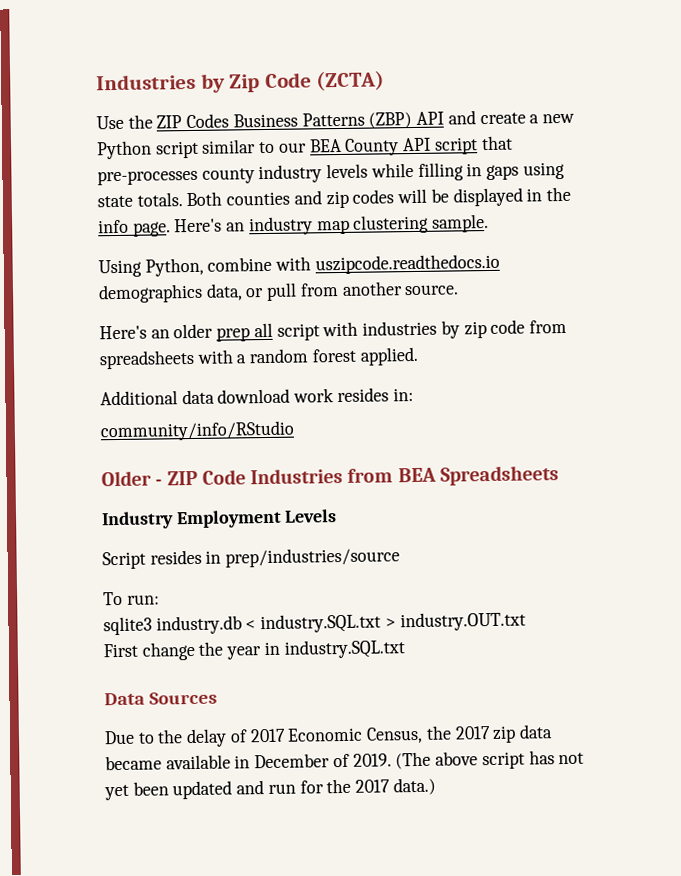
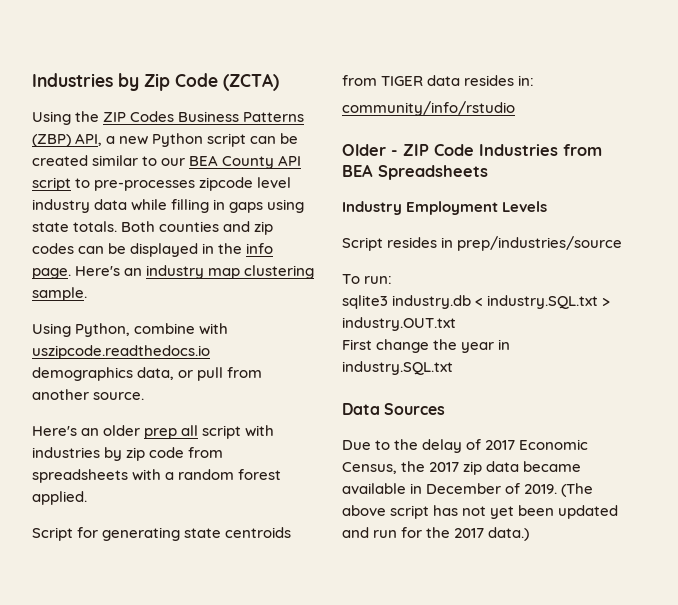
[96,115,124,130] Use -> [32,111,71,125] Using
[416,110,526,125] API and create -> [75,133,103,146] API,
(199, 149) none -> [250,133,299,144] [32,155,88,166] can be created
[480,135,513,151] [97,163,369,186] that pre-processes county industry levels -> [75,177,292,191] [32,199,128,213] to pre-processes zipcode level industry data
[397,188,428,204] will -> [78,246,105,254] can
[100,388,335,406] Additional data download work -> [32,527,292,541] [342,75,461,86] Script for generating state centroids from TIGER data
[100,420,295,442] community/info/RStudio -> [342,101,515,116] community/info/rstudio

